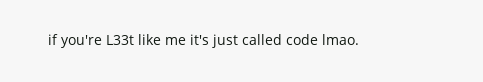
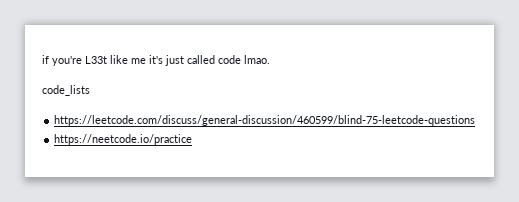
(359, 39) none -> [42,85,90,96] [54,115,476,126] [54,134,193,145] // code_lists // https://leetcode.com/discuss/general-discussion/460599/blind-75-leetcode-questions // https://neetcode.io/practice

